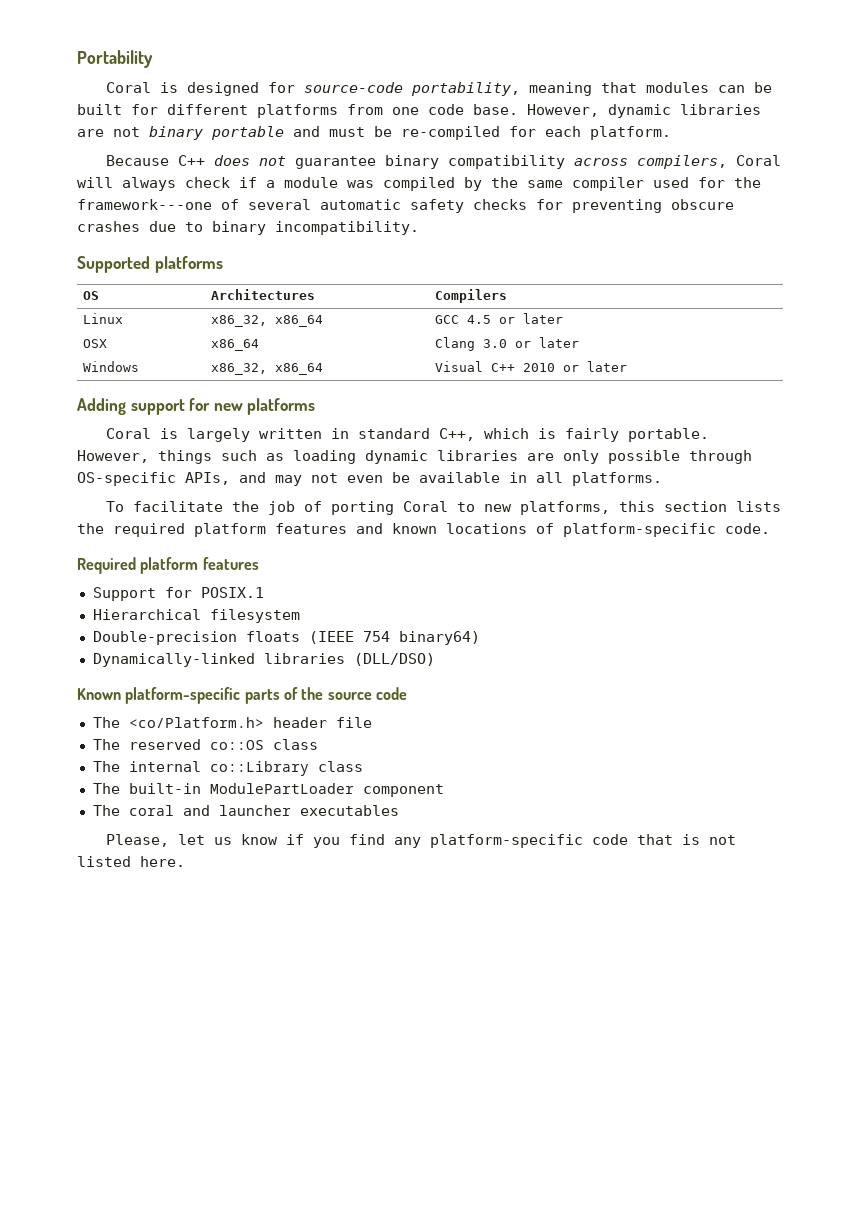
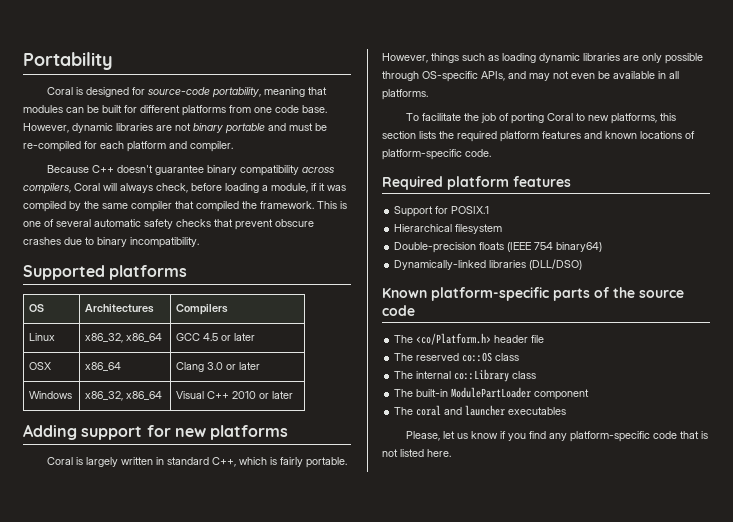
[590,126,671,140] platform. -> [127,141,233,152] platform and compiler.
[213,155,286,166] does not -> [116,165,153,173] doesn't
[185,177,338,188] check if a module -> [156,183,325,193] check, before loading a module, if it
[653,177,761,188] [77,199,212,210] used for the framework---one -> [175,201,347,212] [23,221,41,227] that compiled the framework. This is one
[536,199,662,213] for preventing -> [214,219,273,230] that prevent

